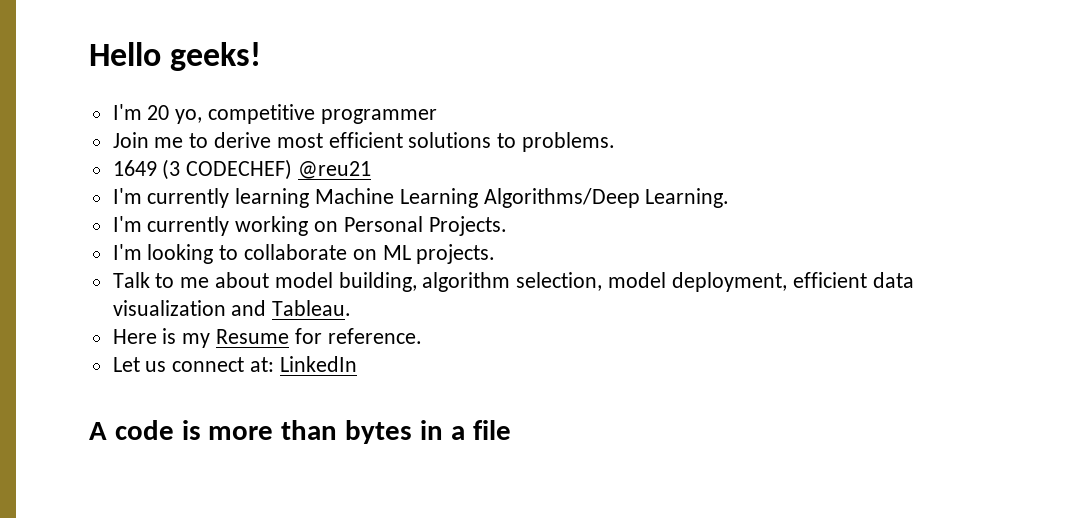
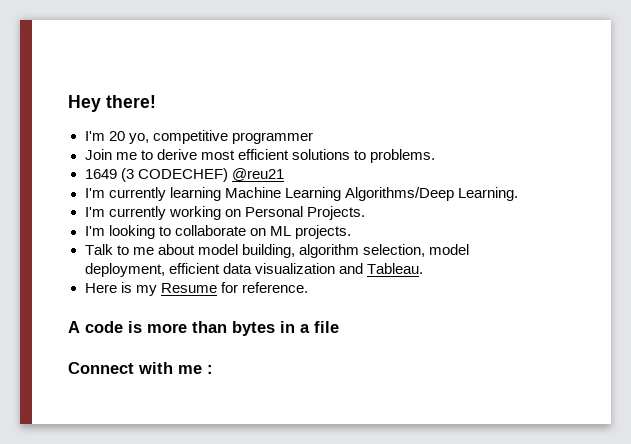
[89,42,262,71] Hello geeks! -> [68,95,156,112] Hey there!
[112,356,357,372] // Let us connect at: LinkedIn -> (308, 287) none
(511, 430) none -> [68,362,213,374] // Connect with me :

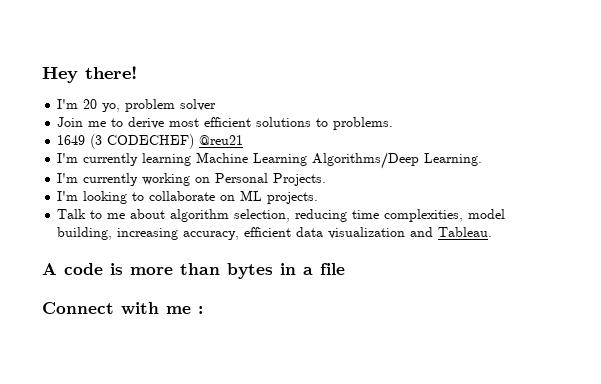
[152,130,313,144] competitive programmer -> [125,99,217,112] problem solver
[197,244,469,258] [84,263,165,277] model building, algorithm selection, model deployment, -> [170,209,506,222] [57,227,240,240] algorithm selection, reducing time complexities, model building, increasing accuracy,
[84,282,308,296] // Here is my Resume for reference. -> (493, 232) none

